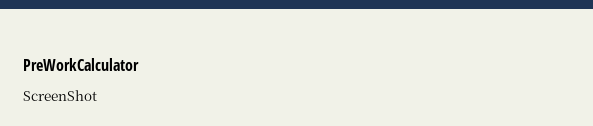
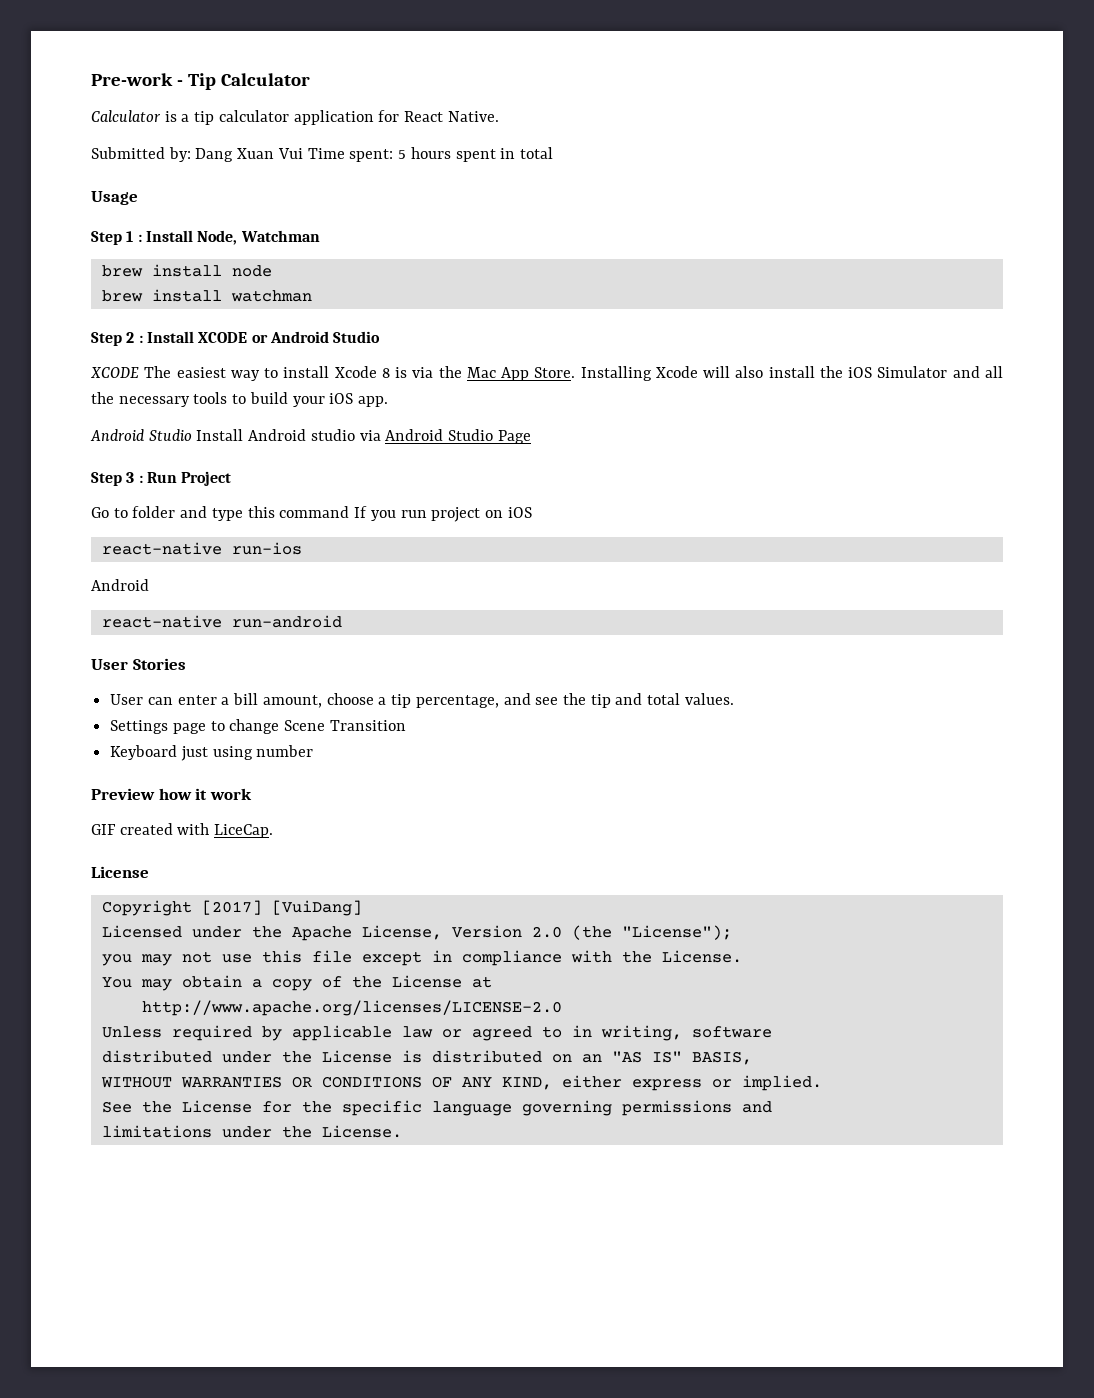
[23,58,139,71] [23,90,97,101] PreWorkCalculator // ScreenShot -> [91,73,310,90] [91,110,499,125] [91,147,553,162] [91,191,138,205] [91,230,320,245] [101,264,272,277] [101,289,312,302] [91,331,381,346] [90,366,1003,381] [91,392,389,407] [90,429,531,444] [91,471,232,486] [91,506,532,522] [101,542,302,555] [91,579,149,591] [101,615,342,628] [91,658,186,670] [110,693,734,708] [110,719,406,734] [110,745,314,761] [91,788,252,800] [91,823,274,838] [91,866,149,878] [101,900,362,916] [101,925,732,941] [101,950,742,966] [101,975,492,991] [141,1000,562,1016] [101,1025,772,1041] [101,1050,752,1065] [100,1075,822,1091] [101,1100,772,1116] [101,1125,402,1138] Pre-work - Tip Calculator // Calculator is a tip calculator application for React Native. // Submitted by: Dang Xuan Vui Time spent: 5 hours spent in total // Usage // Step 1 : Install Node, Watchman // brew install node // brew install watchman // Step 2 : Install XCODE or Android Studio // XCODE The easiest way to install Xcode 8 is via the Mac App Store. Installing Xcode will also install the iOS Simulator and all the necessary tools to build your iOS app. // Android Studio Install Android studio via Android Studio Page // Step 3 : Run Project // Go to folder and type this command If you run project on iOS // react-native run-ios // Android // react-native run-android // User Stories // User can enter a bill amount, choose a tip percentage, and see the tip and total values. // Settings page to change Scene Transition // Keyboard just using number // Preview how it work // GIF created with LiceCap. // License // Copyright [2017] [VuiDang] // Licensed under the Apache License, Version 2.0 (the "License"); // you may not use this file except in compliance with the License. // You may obtain a copy of the License at // http://www.apache.org/licenses/LICENSE-2.0 // Unless required by applicable law or agreed to in writing, software // distributed under the License is distributed on an "AS IS" BASIS, // WITHOUT WARRANTIES OR CONDITIONS OF ANY KIND, either express or implied. // See the License for the specific language governing permissions and // limitations under the License.

